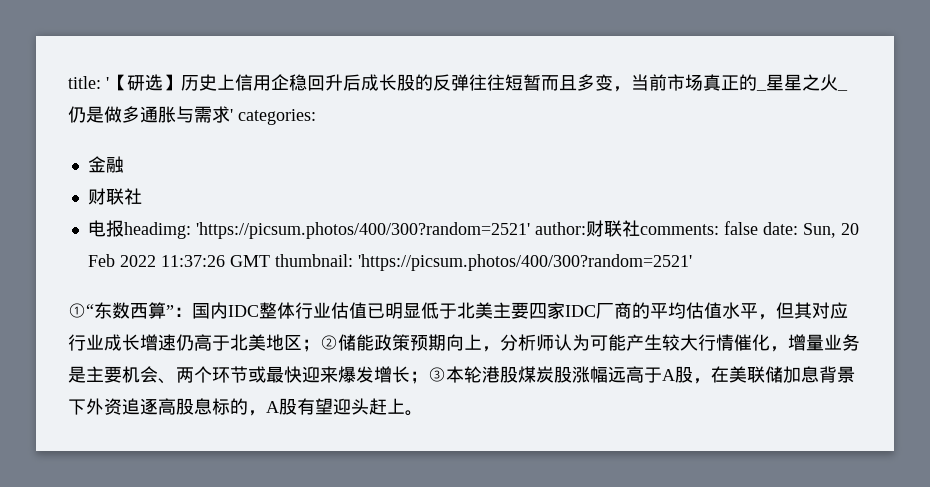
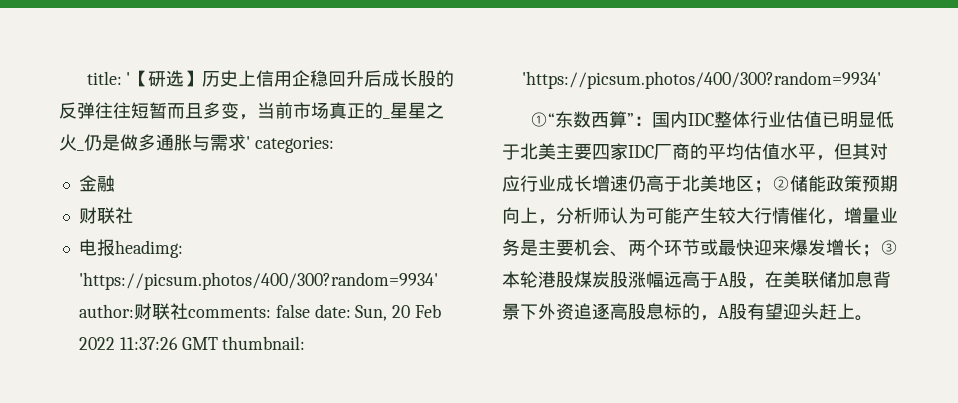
[195,222,530,239] 'https://picsum.photos/400/300?random=2521' -> [78,272,438,290] 'https://picsum.photos/400/300?random=9934'
[357,254,692,271] 'https://picsum.photos/400/300?random=2521' -> [521,71,881,89] 'https://picsum.photos/400/300?random=9934'

